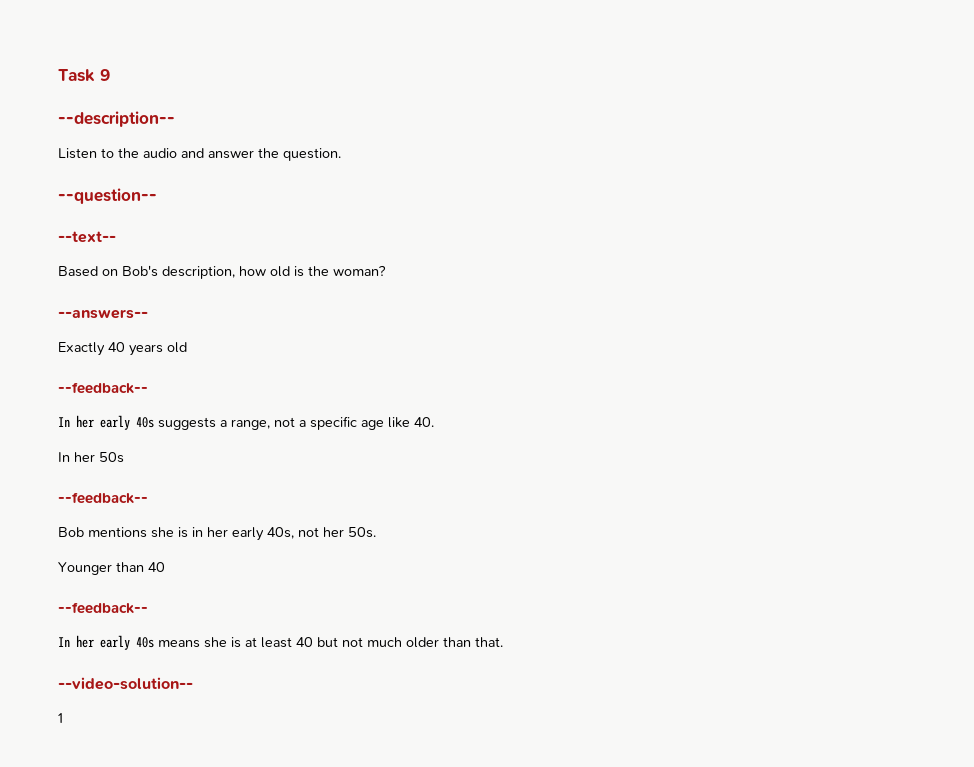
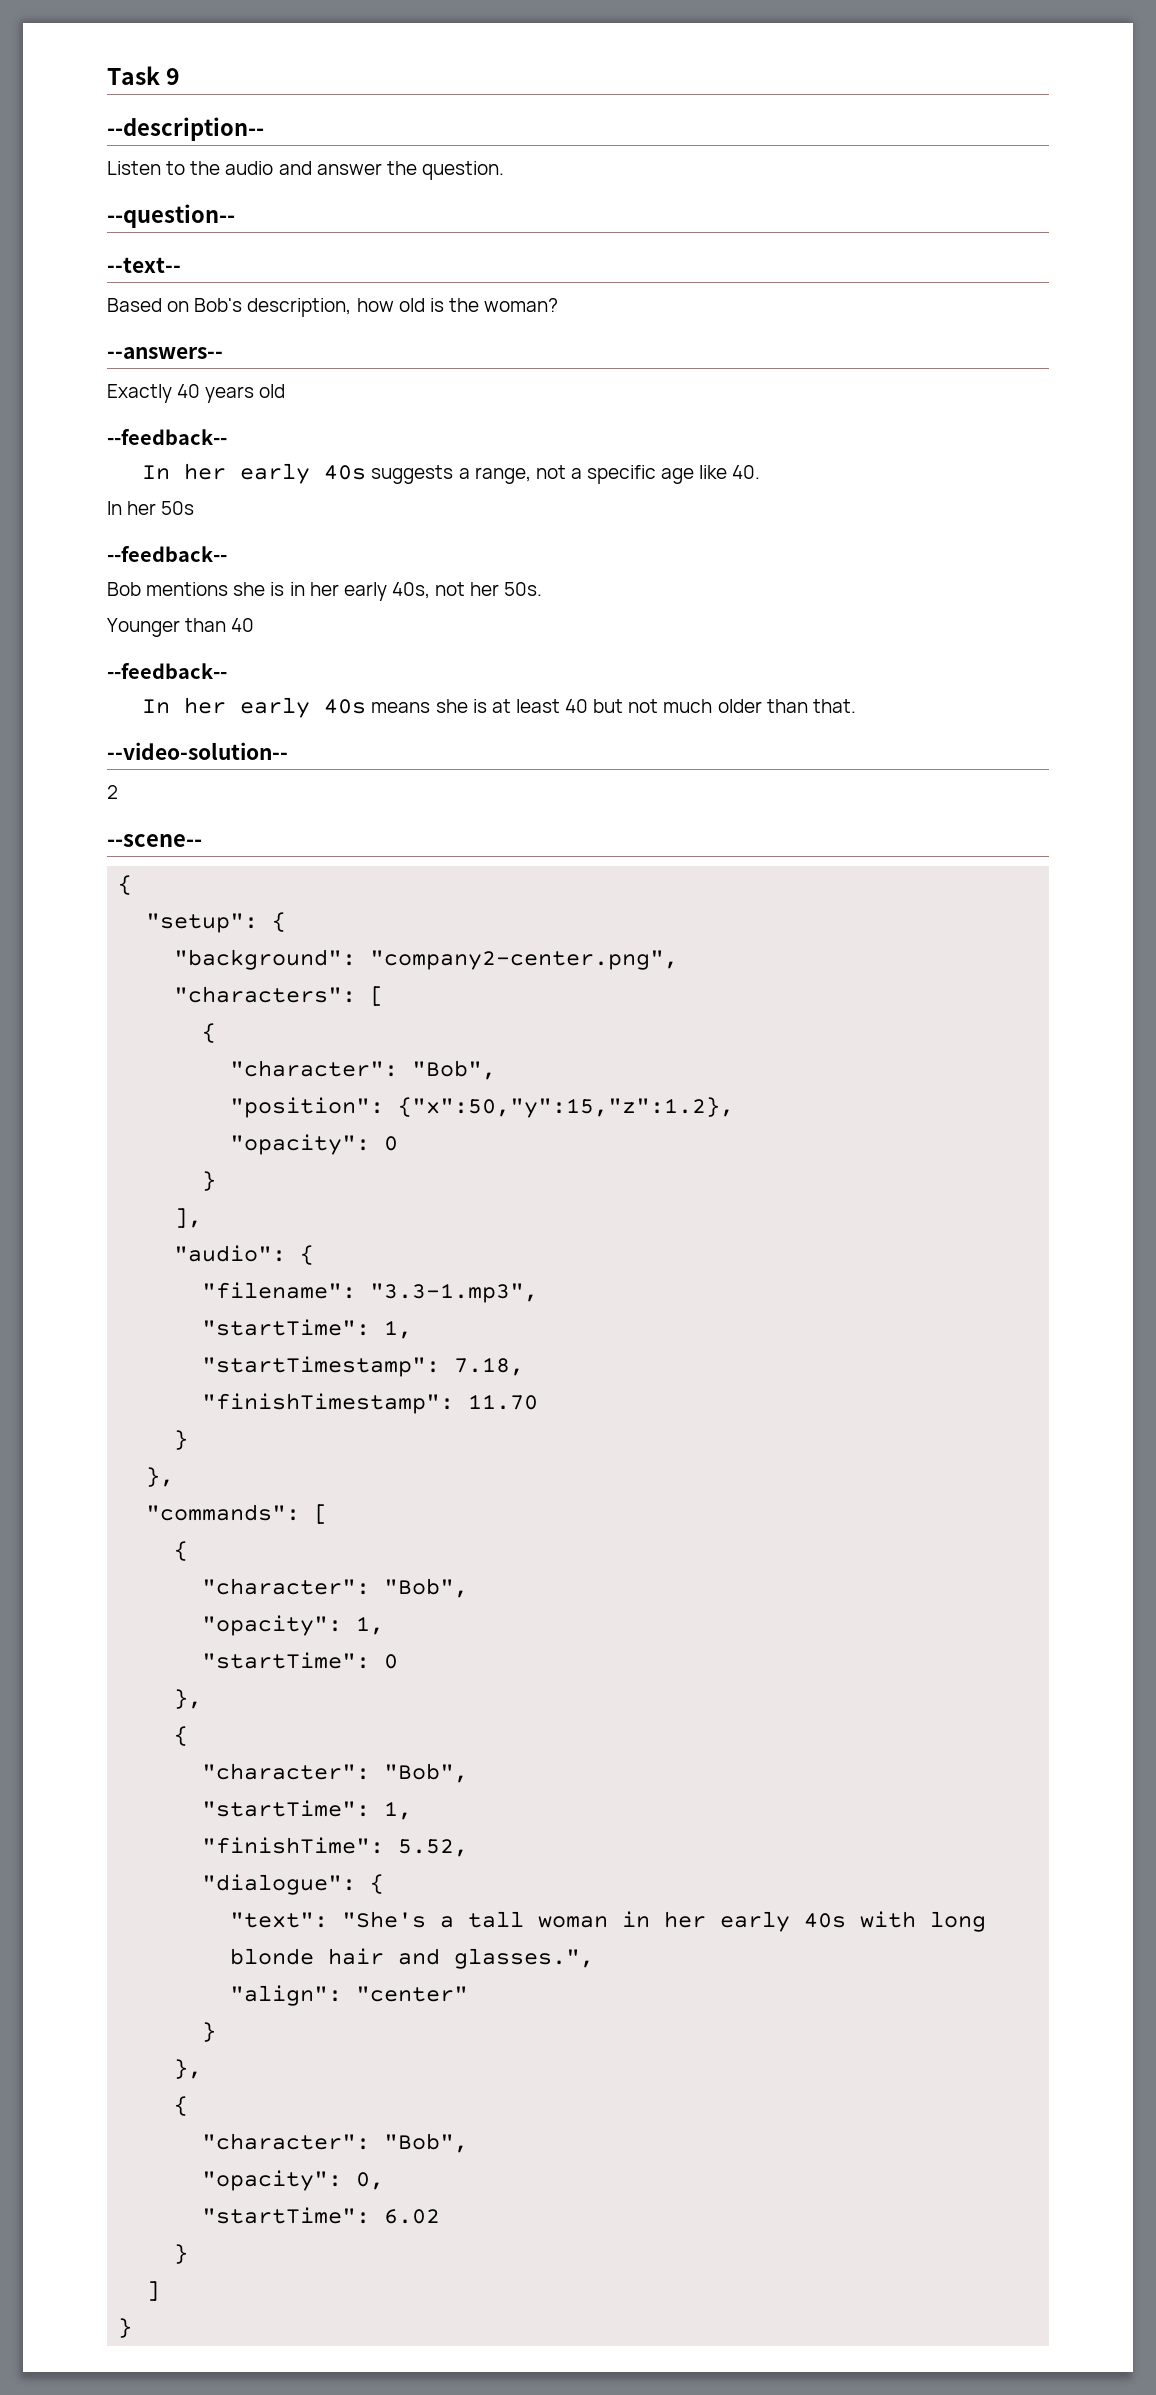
[58,713,63,723] 1 -> [107,785,118,799] [107,834,202,847] [118,875,133,895] [146,912,287,933] [174,949,679,970] [174,986,385,1006] [202,1023,217,1043] [230,1060,497,1080] [230,1097,735,1118] [230,1134,399,1155] [202,1171,217,1191] [174,1208,203,1228] [174,1245,315,1265] [202,1282,539,1303] [202,1319,413,1339] [202,1356,525,1377] [202,1393,539,1414] [174,1430,189,1450] [146,1467,175,1487] [146,1504,329,1524] [174,1541,189,1561] [202,1578,469,1598] [202,1615,385,1636] [202,1652,399,1669] [174,1689,203,1709] [174,1726,189,1746] [202,1763,469,1783] [202,1800,413,1820] [202,1837,469,1857] [202,1874,385,1895] [230,1911,987,1932] [230,1948,595,1969] [230,1985,469,2006] [202,2022,217,2042] [174,2059,203,2079] [174,2096,189,2116] [202,2133,469,2153] [202,2170,385,2191] [202,2207,441,2224] [174,2244,189,2264] [146,2281,161,2301] [118,2318,133,2338] 2 // --scene-- // { // "setup": { // "background": "company2-center.png", // "characters": [ // { // "character": "Bob", // "position": {"x":50,"y":15,"z":1.2}, // "opacity": 0 // } // ], // "audio": { // "filename": "3.3-1.mp3", // "startTime": 1, // "startTimestamp": 7.18, // "finishTimestamp": 11.70 // } // }, // "commands": [ // { // "character": "Bob", // "opacity": 1, // "startTime": 0 // }, // { // "character": "Bob", // "startTime": 1, // "finishTime": 5.52, // "dialogue": { // "text": "She's a tall woman in her early 40s with long blonde hair and glasses.", // "align": "center" // } // }, // { // "character": "Bob", // "opacity": 0, // "startTime": 6.02 // } // ] // }

